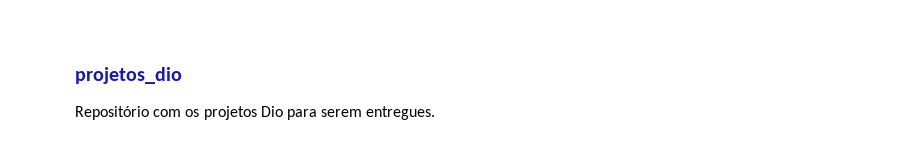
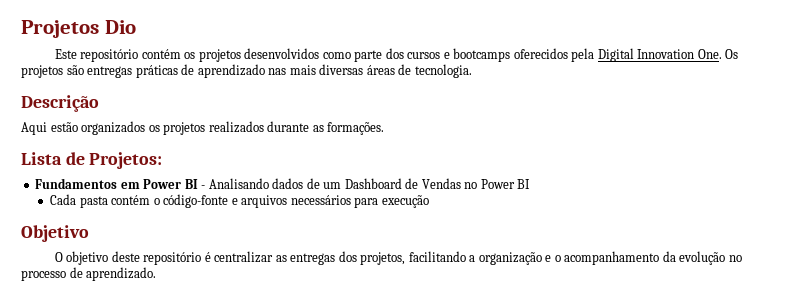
[75,67,182,84] [75,106,436,120] projetos_dio // Repositório com os projetos Dio para serem entregues. -> [21,20,136,38] [54,48,739,62] [21,64,472,78] [21,95,99,112] [21,121,385,135] [21,152,163,169] [35,178,531,189] [49,194,429,208] [21,225,89,242] [54,251,742,265] [21,267,157,281] Projetos Dio // Este repositório contém os projetos desenvolvidos como parte dos cursos e bootcamps oferecidos pela Digital Innovation One. Os projetos são entregas práticas de aprendizado nas mais diversas áreas de tecnologia. // Descrição // Aqui estão organizados os projetos realizados durante as formações. // Lista de Projetos: // Fundamentos em Power BI - Analisando dados de um Dashboard de Vendas no Power BI // Cada pasta contém o código-fonte e arquivos necessários para execução // Objetivo // O objetivo deste repositório é centralizar as entregas dos projetos, facilitando a organização e o acompanhamento da evolução no processo de aprendizado.

